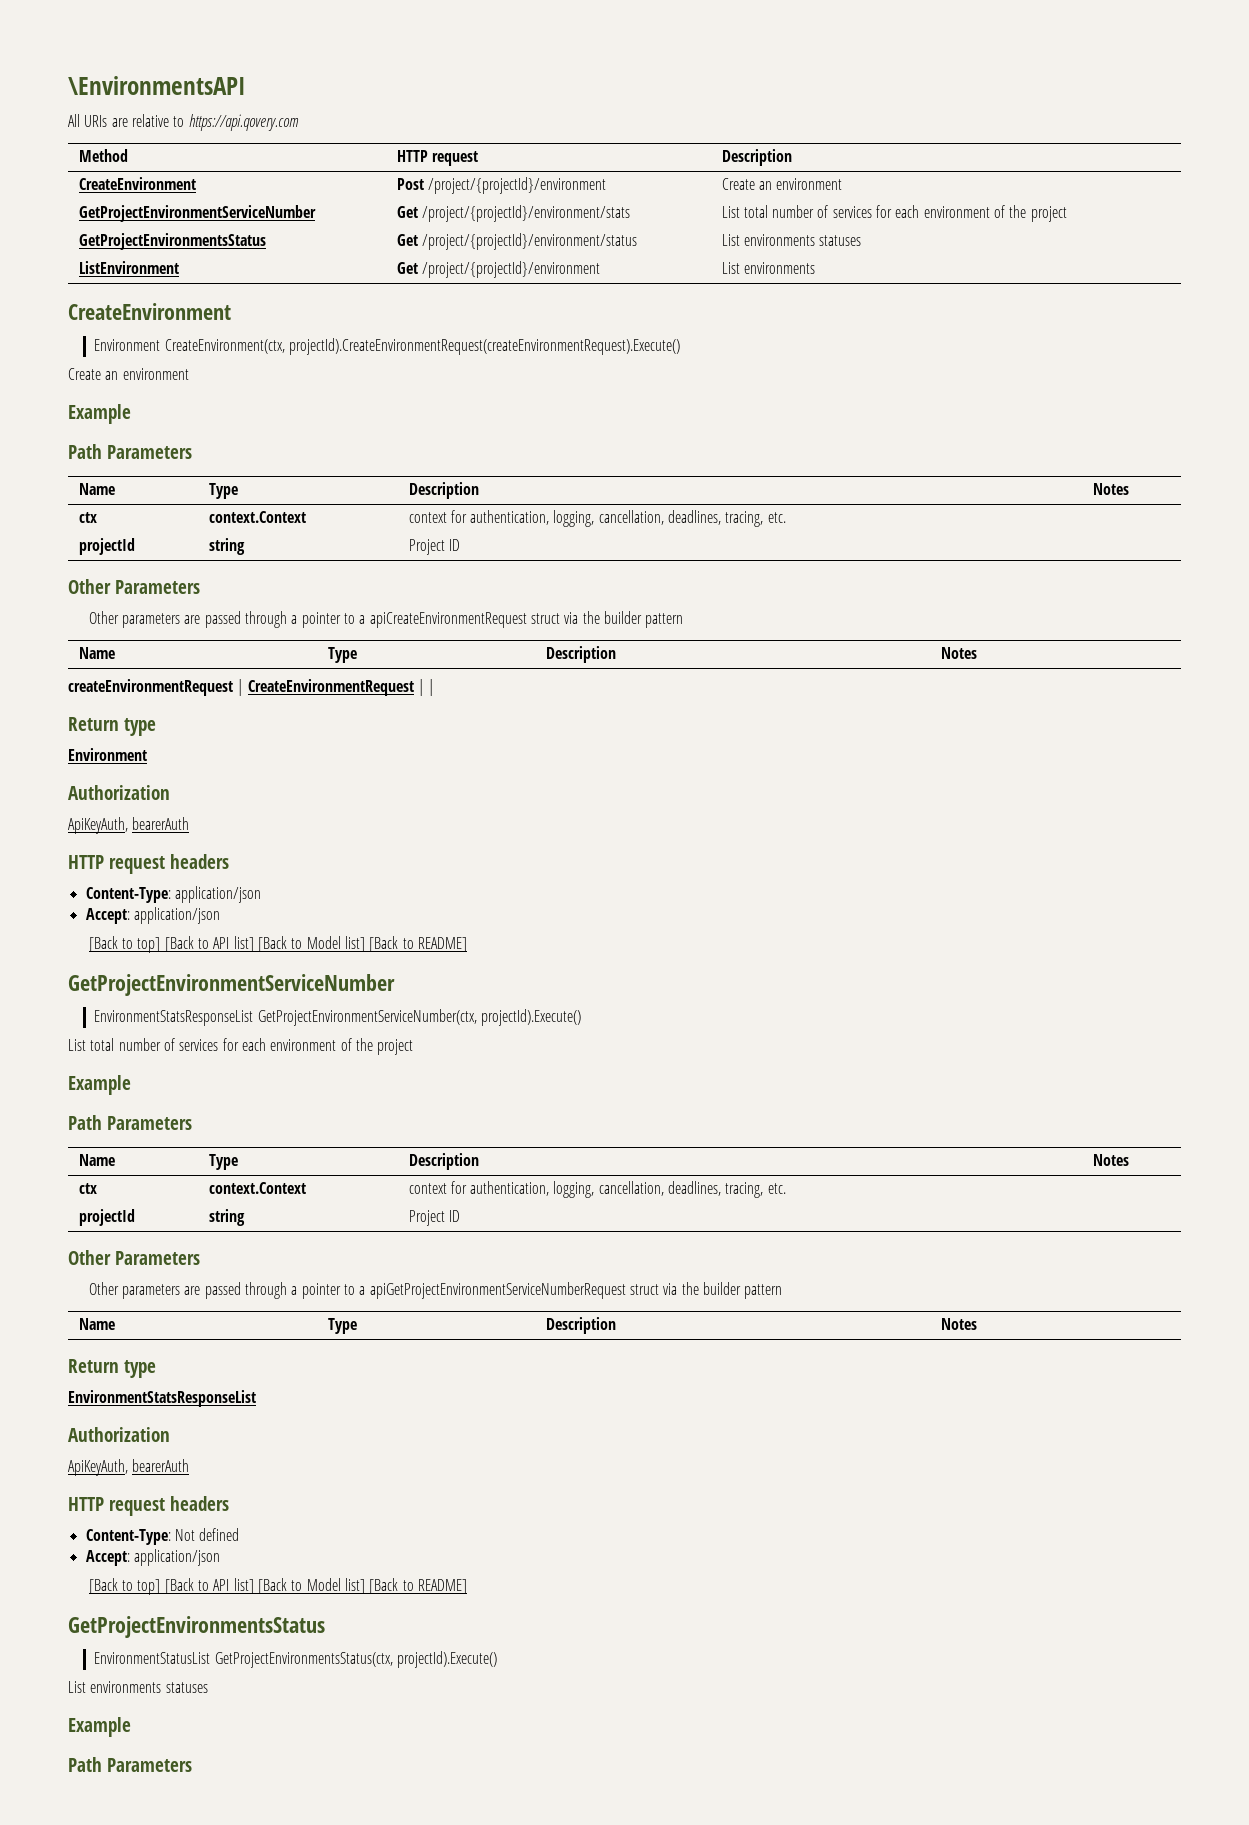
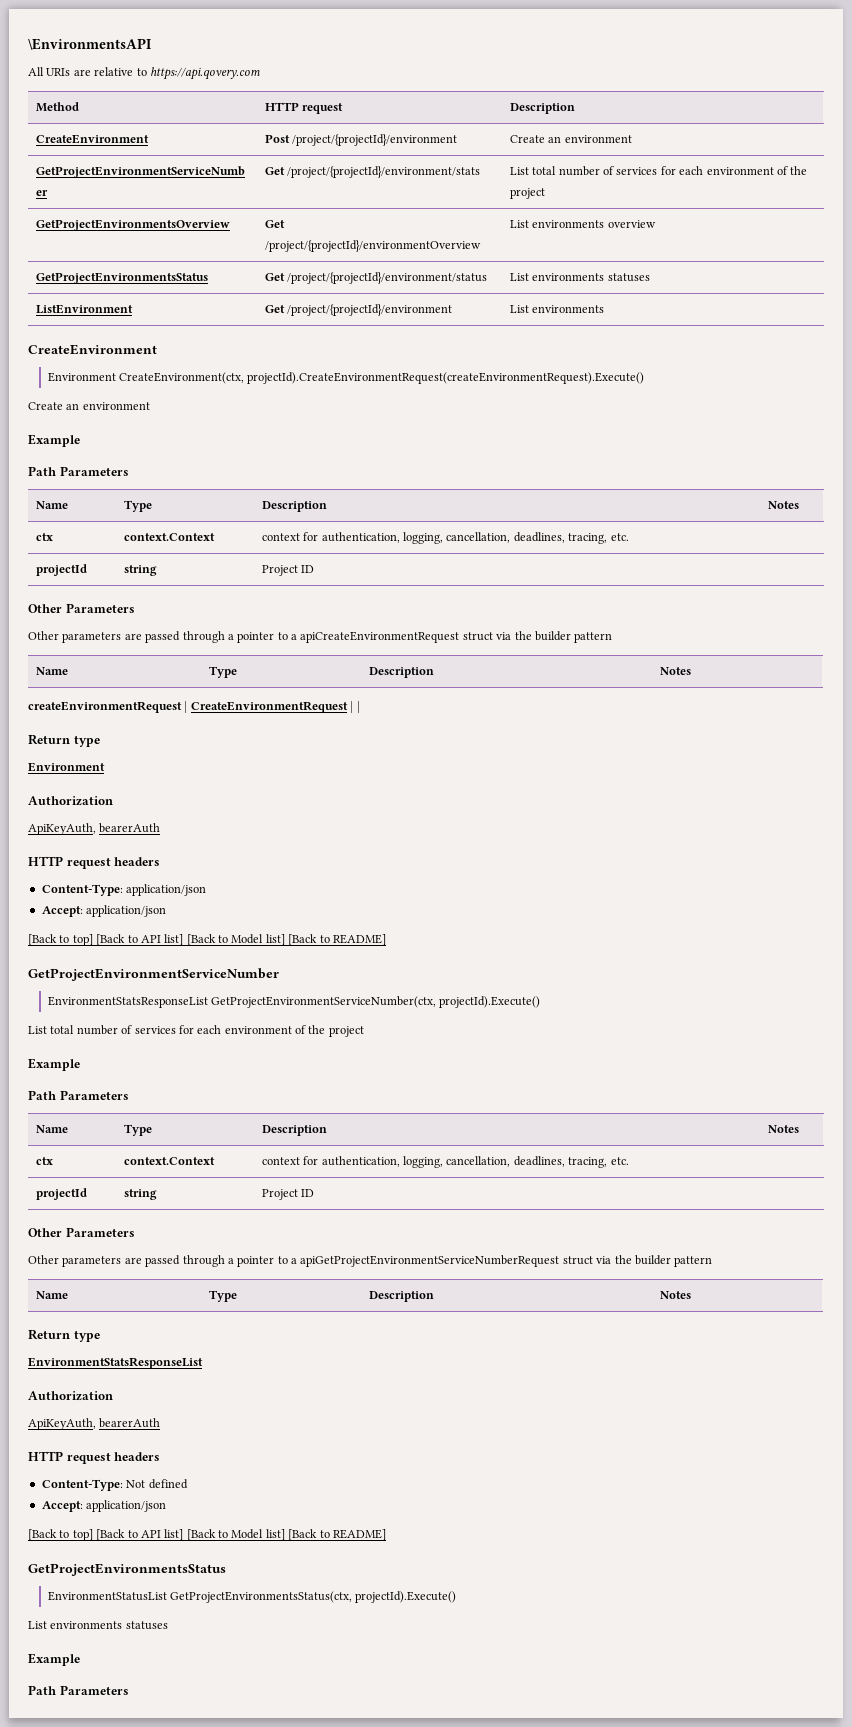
(1067, 214) none -> [35,219,230,231] [264,220,285,228] [264,240,481,252] [509,220,656,228] // GetProjectEnvironmentsOverview | Get /project/{projectId}/environmentOverview | List environments overview

